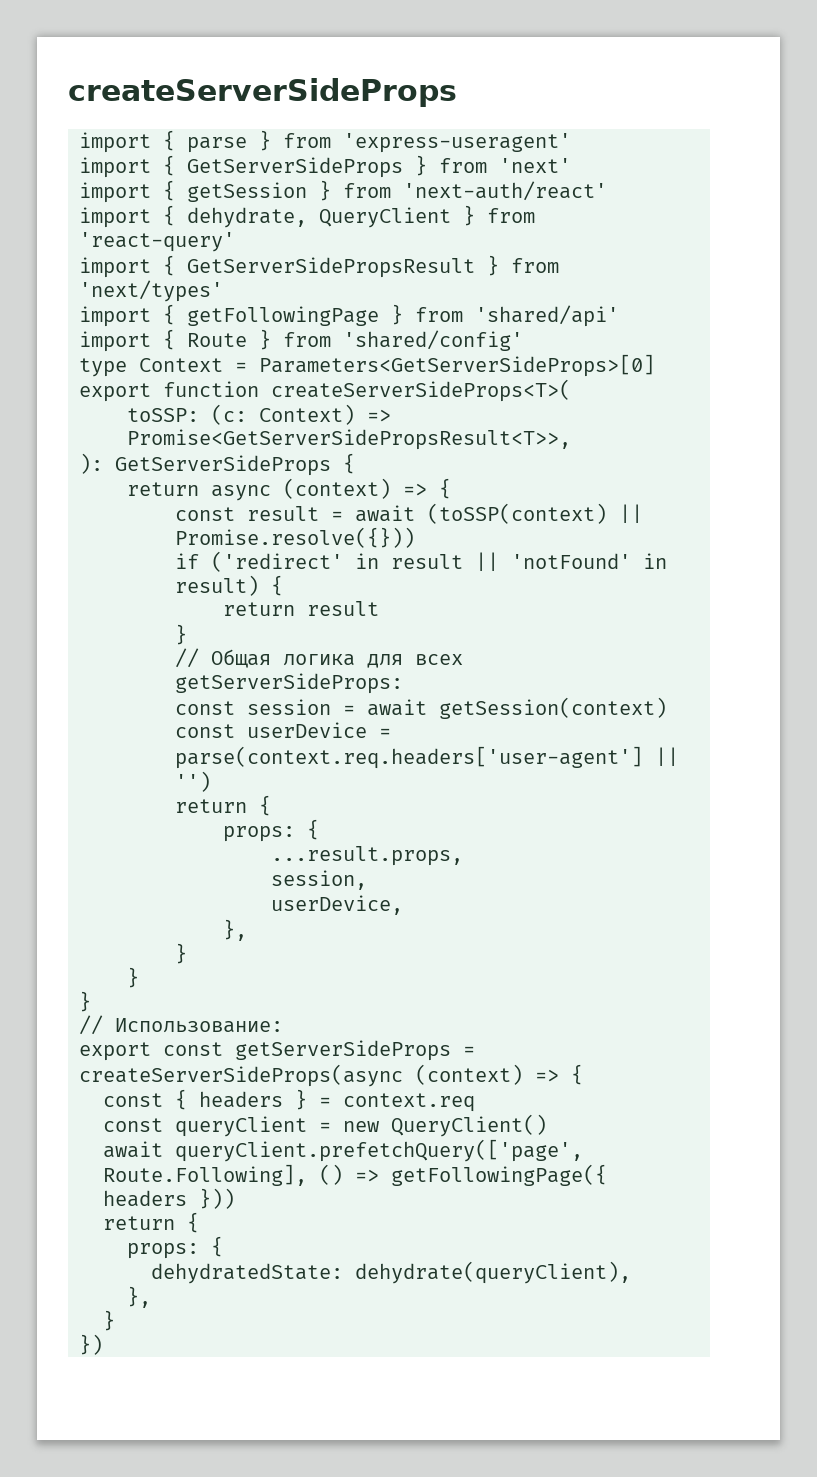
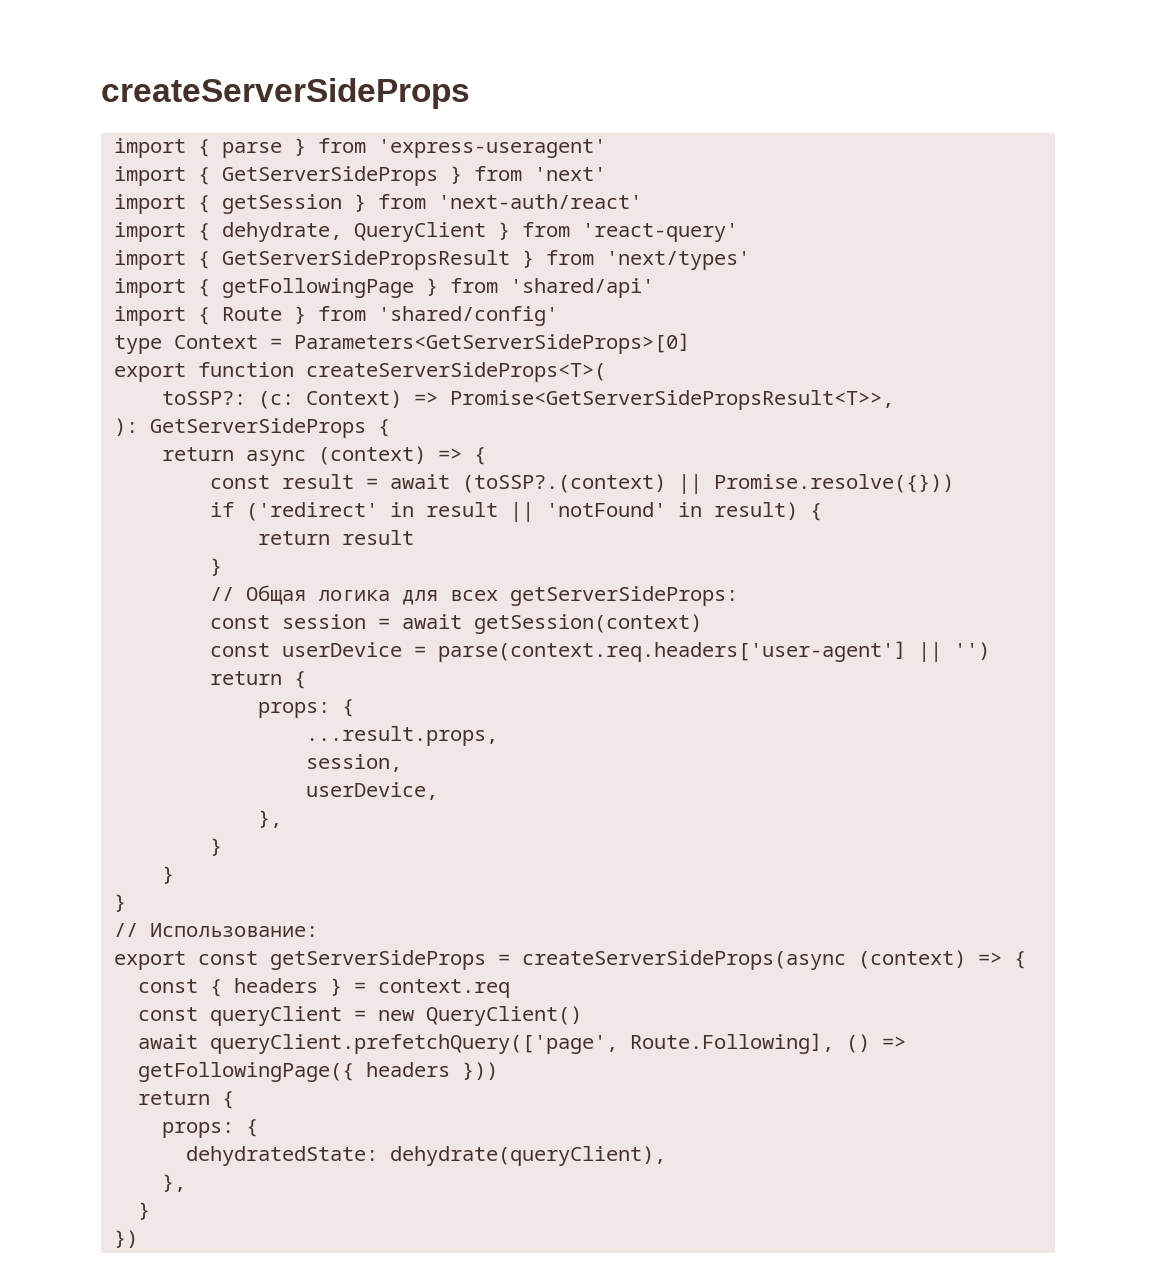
[127,408,200,422] toSSP: -> [161,391,246,405] toSSP?:
[427,503,608,524] (toSSP(context) -> [461,474,666,493] (toSSP?.(context)

